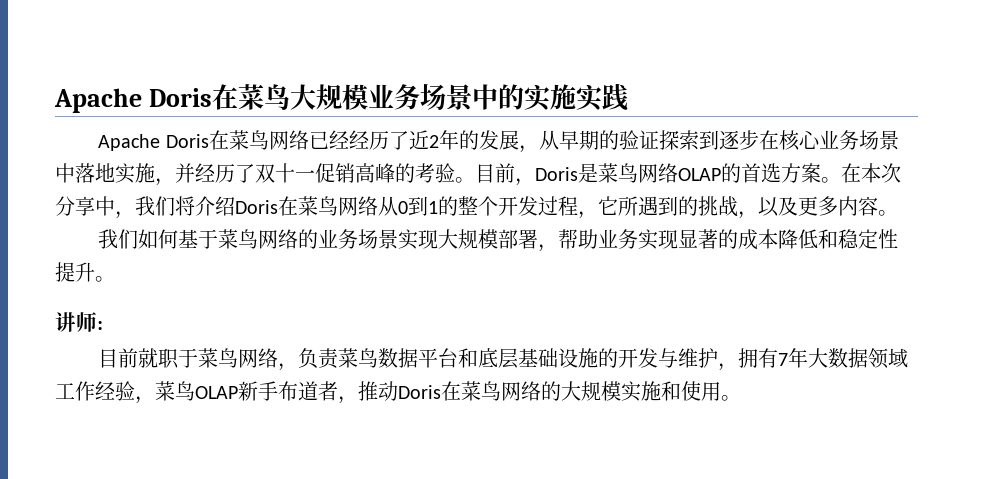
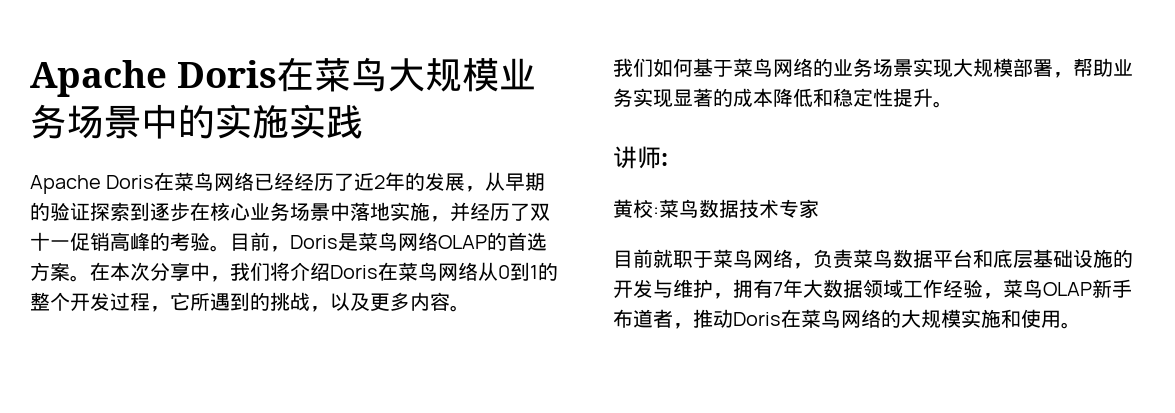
(103, 325) none -> [613,199,819,218] // 黄校:菜鸟数据技术专家

